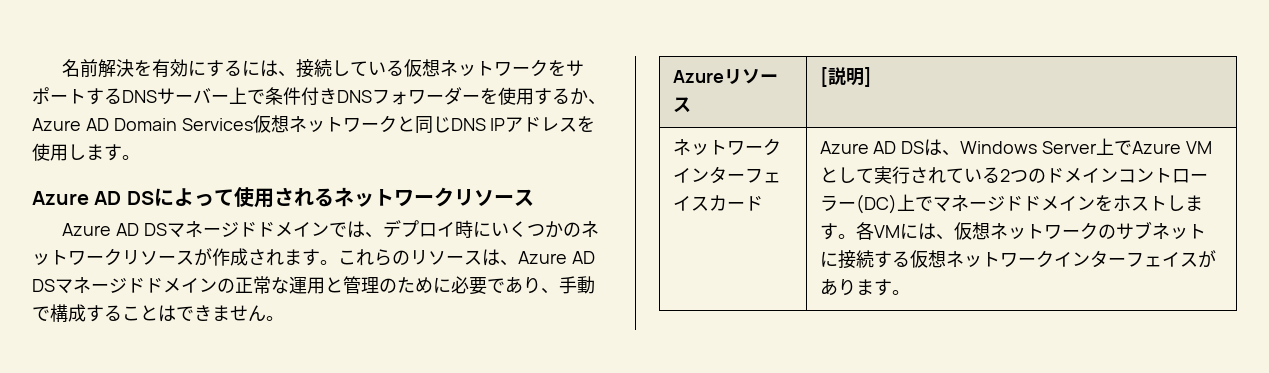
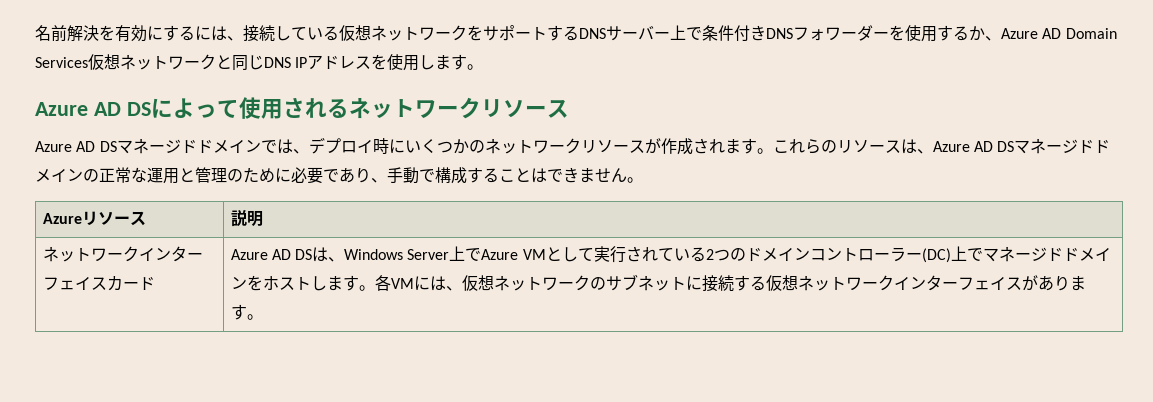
[819,67,828,87] [ -> (146, 218) none
[863,67,872,87] ] -> (263, 219) none

